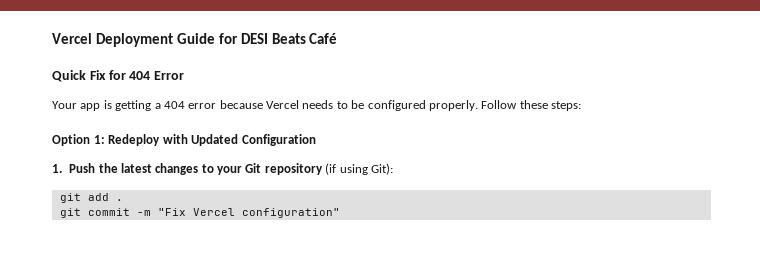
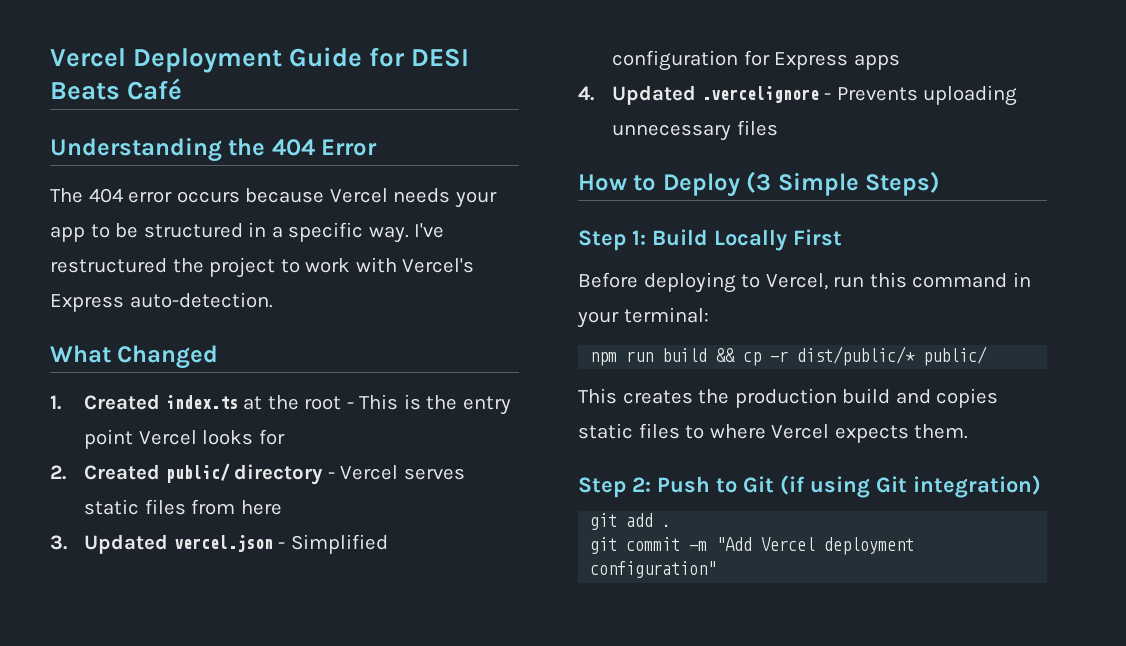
[52,70,126,82] Quick Fix for -> [50,137,266,162] Understanding the
[52,100,161,111] Your app is getting a -> [50,188,83,203] The
(217, 106) none -> [176,191,240,203] occurs
[336,100,581,111] [52,134,316,146] [52,163,393,175] to be configured properly. Follow these steps: // Option 1: Redeploy with Updated Configuration // 1. Push the latest changes to your Git repository (if using Git): -> [454,191,497,208] [50,222,445,243] [50,257,475,278] [50,292,273,312] [50,345,219,369] [50,394,511,415] [84,429,285,449] [50,463,465,485] [84,499,282,515] [50,534,388,554] [612,50,900,71] [578,85,1018,106] [612,120,778,141] [578,171,941,197] [578,229,842,251] [578,272,1031,293] [577,307,709,328] [590,346,988,366] [578,388,999,408] [578,423,969,443] [578,475,1041,498] your app to be structured in a specific way. I've restructured the project to work with Vercel's Express auto-detection. // What Changed // 1. Created index.ts at the root - This is the entry point Vercel looks for // 2. Created public/ directory - Vercel serves static files from here // 3. Updated vercel.json - Simplified configuration for Express apps // 4. Updated .vercelignore - Prevents uploading unnecessary files // How to Deploy (3 Simple Steps) // Step 1: Build Locally First // Before deploying to Vercel, run this command in your terminal: // npm run build && cp -r dist/public/* public/ // This creates the production build and copies static files to where Vercel expects them. // Step 2: Push to Git (if using Git integration)
[157,208,235,216] "Fix Vercel -> [716,537,915,555] "Add Vercel deployment

